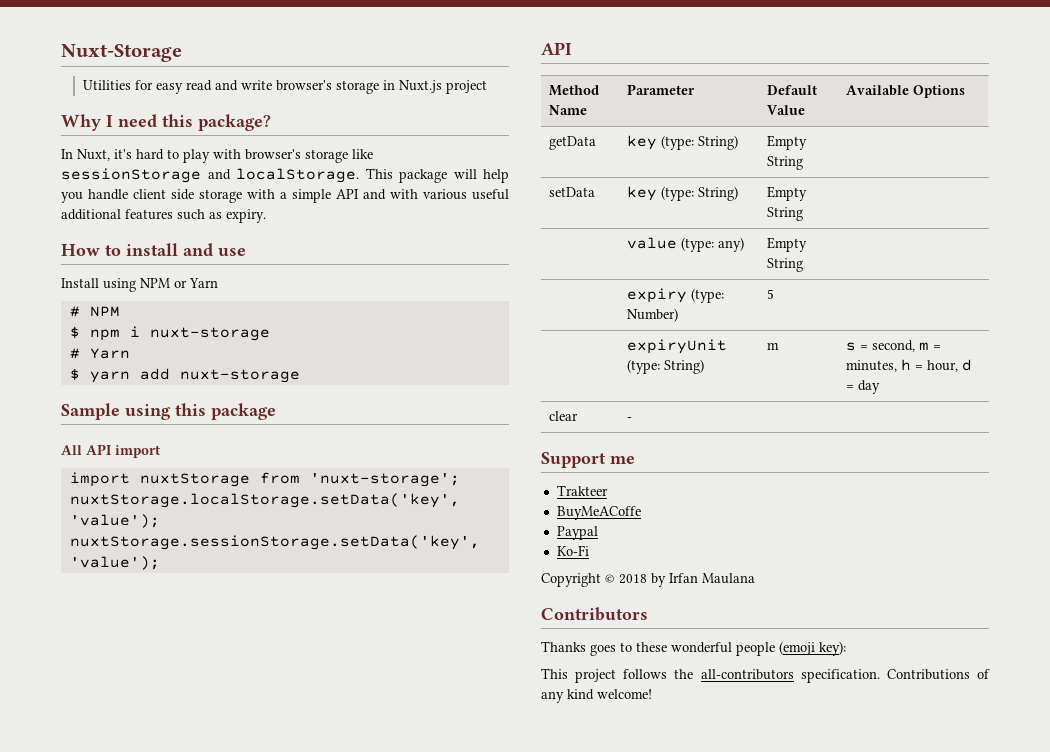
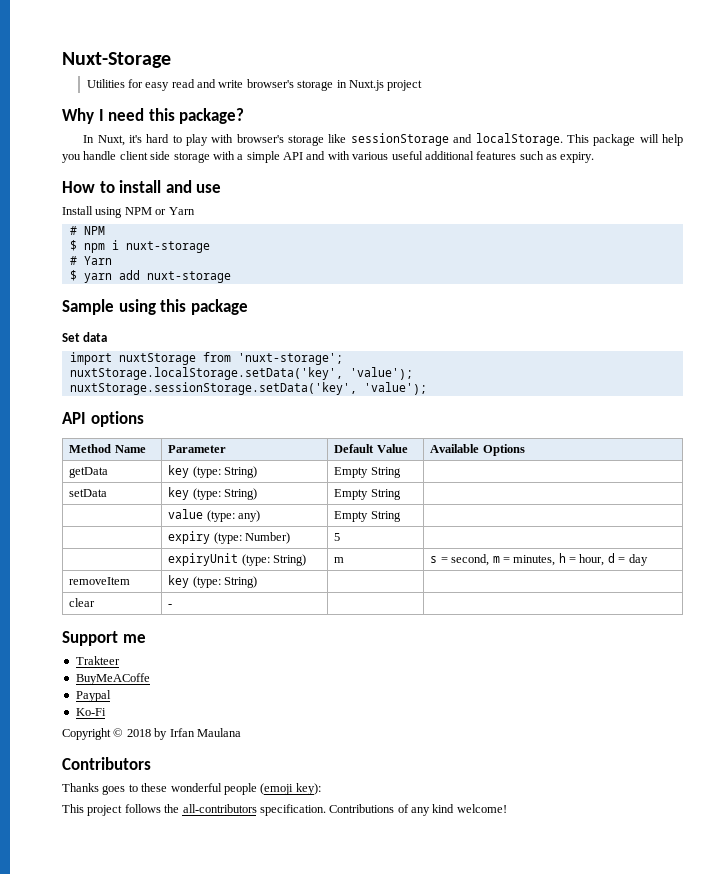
[61,444,160,458] All API import -> [62,332,108,342] Set data
(572, 48) none -> [90,411,144,427] options
(880, 387) none -> [69,577,131,585] [168,575,258,588] // removeItem | key (type: String) | |

